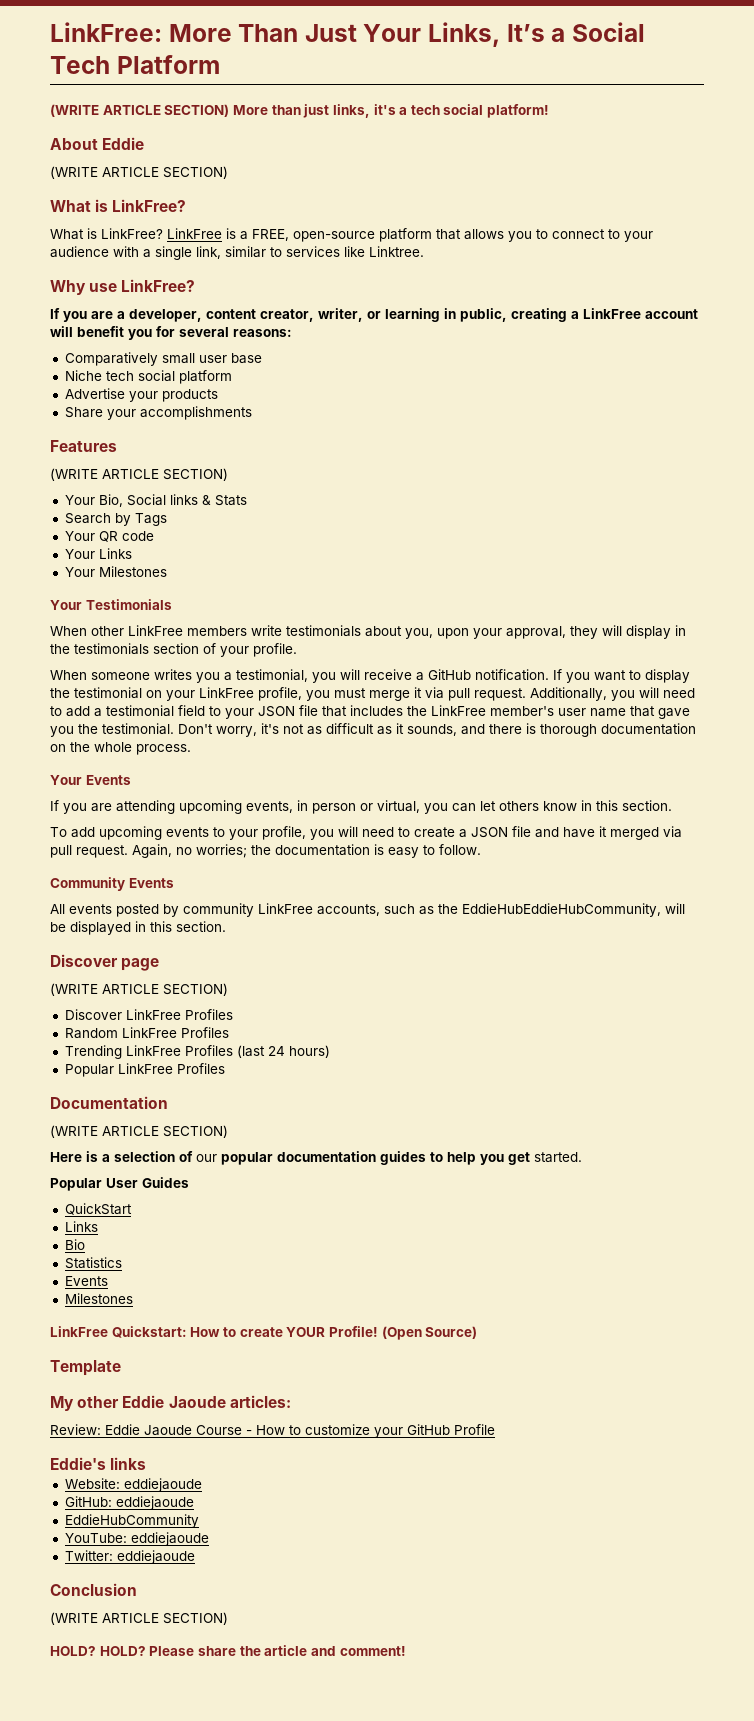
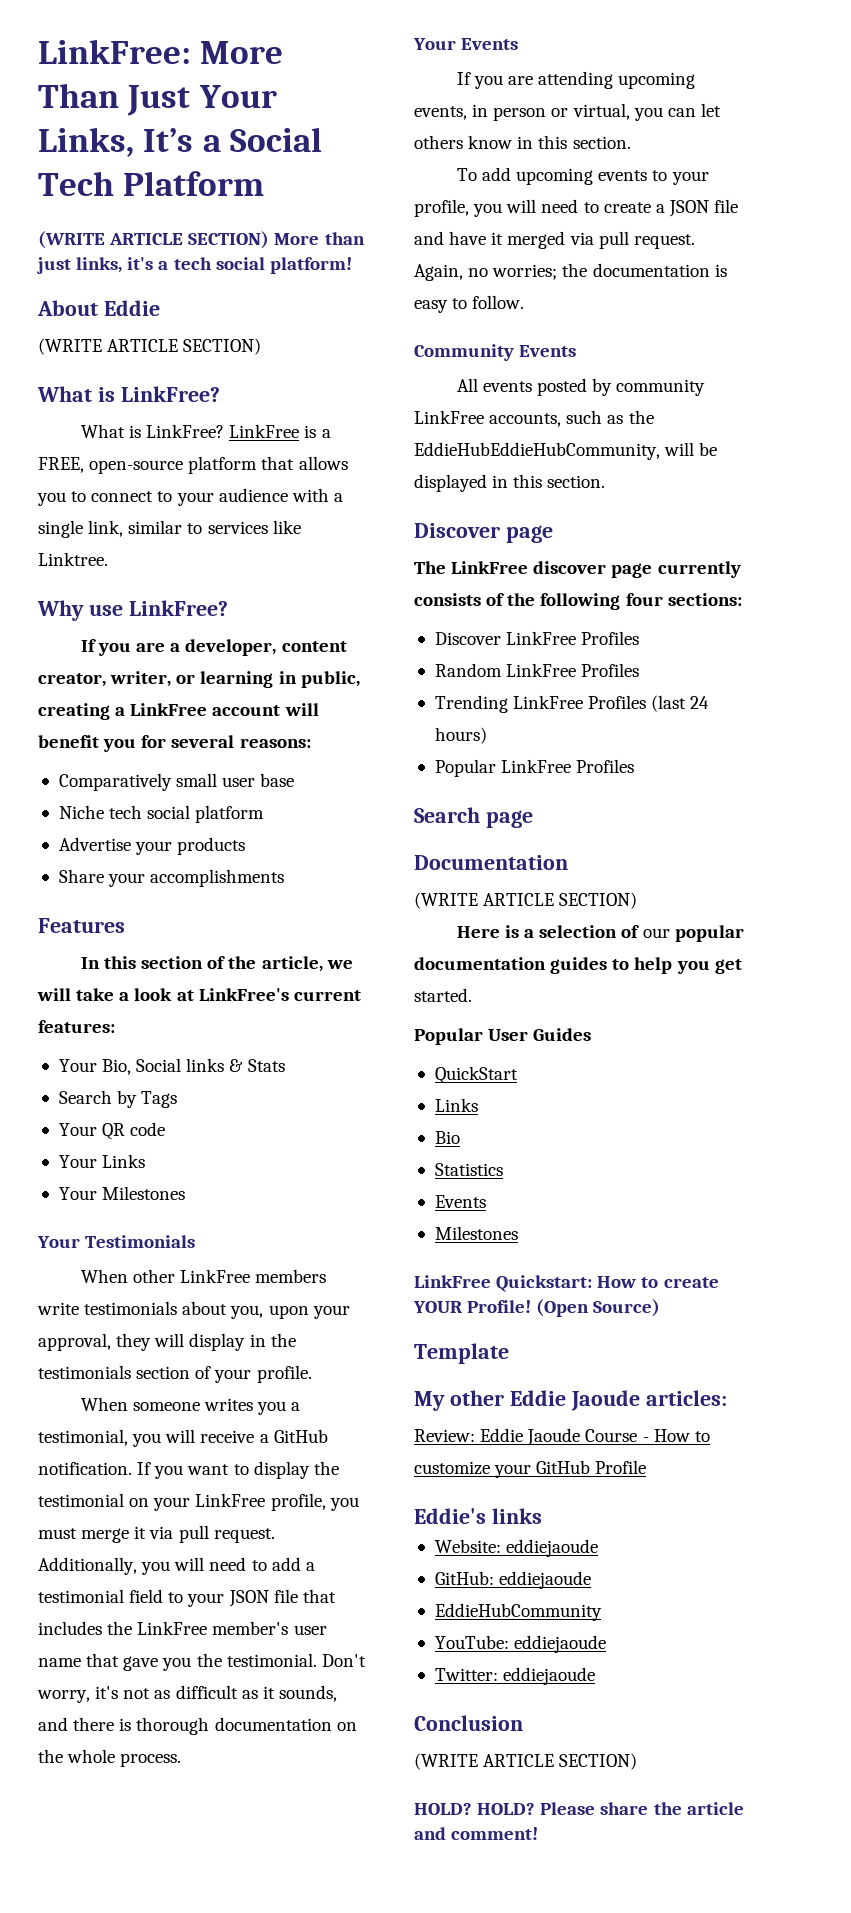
[50,468,228,481] (WRITE ARTICLE SECTION) -> [80,956,353,972] [37,988,361,1001] [38,1020,115,1033] In this section of the article, we will take a look at LinkFree's current features:
[50,983,228,996] (WRITE ARTICLE SECTION) -> [414,561,741,578] [414,593,742,610] The LinkFree discover page currently consists of the following four sections:
(225, 1068) none -> [414,807,533,828] // Search page

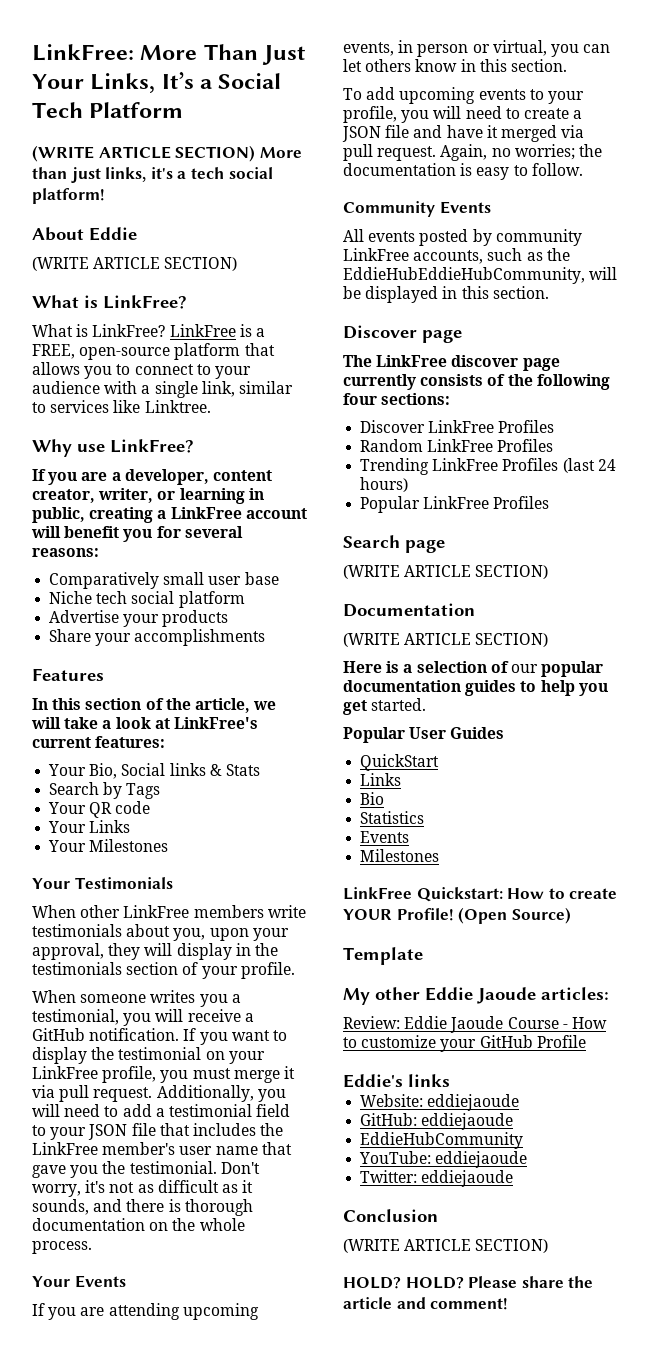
(533, 819) none -> [343,565,549,579] // (WRITE ARTICLE SECTION)

